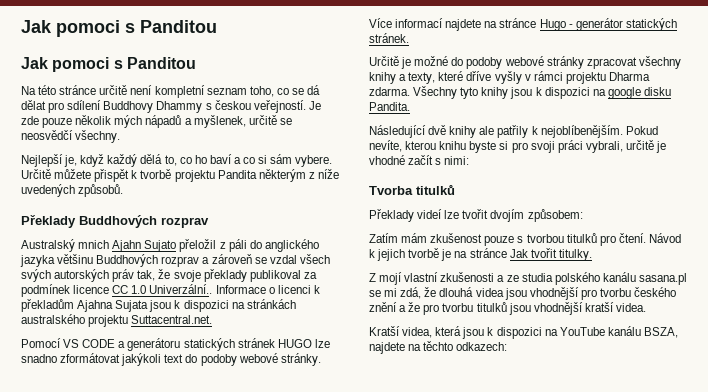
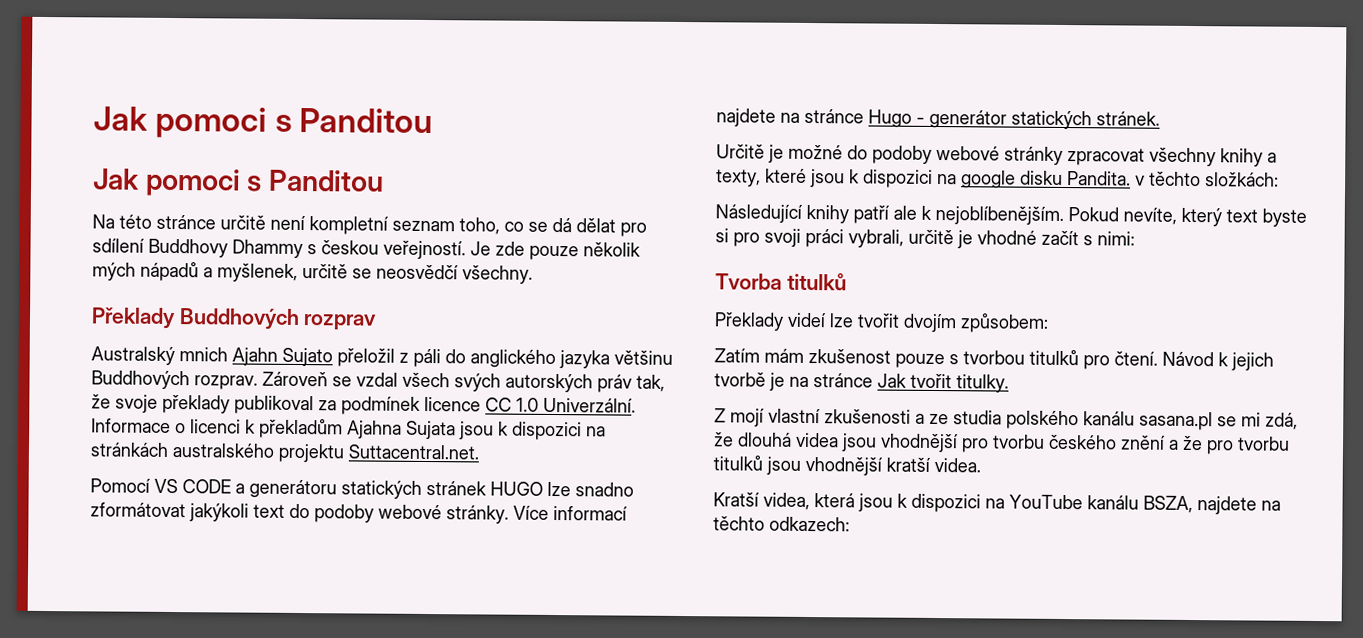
[21,154,333,167] [21,169,339,182] [21,184,124,197] // Nejlepší je, když každý dělá to, co ho baví a co si sám vybere. Určitě můžete přispět k tvorbě projektu Pandita některým z níže uvedených způsobů. -> (533, 274) none
[161,254,252,267] rozprav a zároveň -> [194,371,328,390] rozprav. Zároveň
[149,284,213,294] Univerzální.. -> [543,397,636,413] Univerzální.
[466,71,650,84] [369,86,509,99] dříve vyšly v rámci projektu Dharma zdarma. Všechny tyto knihy -> (807, 175) none
[369,125,529,138] // Následující dvě knihy ale patřily -> [1135,171,1279,187] [715,204,917,224] v těchto složkách: // Následující knihy patří ale
[405,141,467,150] kterou knihu -> [1181,207,1258,227] který text

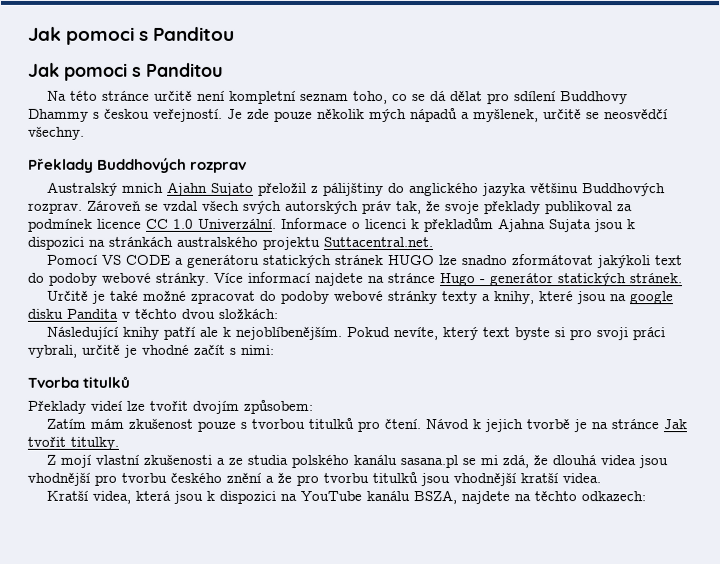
[413,348,441,368] páli -> [323,182,385,197] pálijštiny
[788,144,843,160] možné -> [109,290,256,304] také možné zpracovat
[1067,147,1277,167] [716,168,933,188] zpracovat všechny knihy a texty, které jsou k dispozici -> [441,291,607,305] texty a knihy, které jsou
[1067,171,1131,186] Pandita. -> [66,308,118,319] Pandita
(1201, 179) none -> [181,308,215,319] dvou

